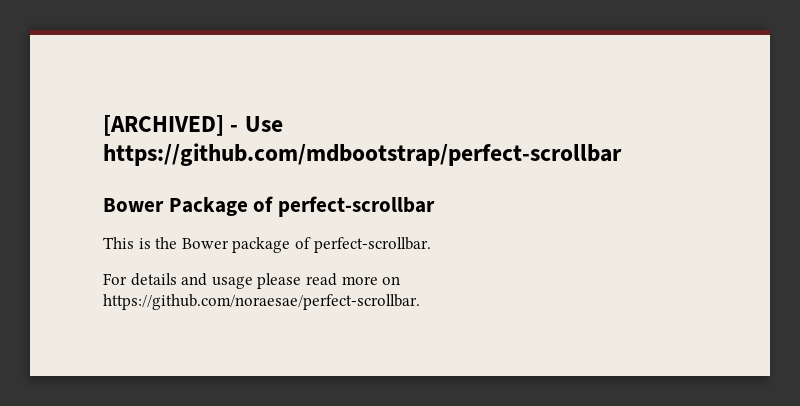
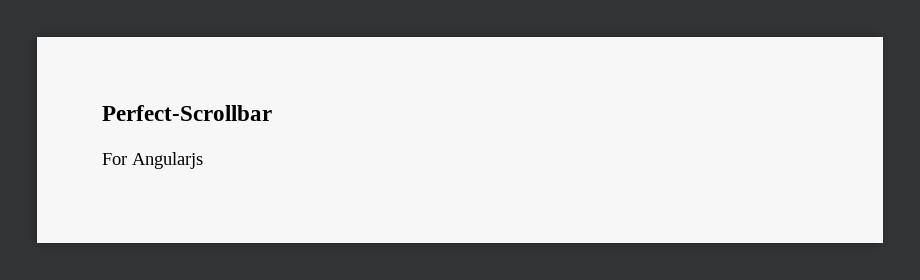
[103,115,283,136] [103,143,622,166] [103,196,436,217] [103,237,431,253] [103,273,401,289] [103,294,420,310] [ARCHIVED] - Use https://github.com/mdbootstrap/perfect-scrollbar // Bower Package of perfect-scrollbar // This is the Bower package of perfect-scrollbar. // For details and usage please read more on https://github.com/noraesae/perfect-scrollbar. -> [102,105,272,121] [102,152,203,169] Perfect-Scrollbar // For Angularjs

